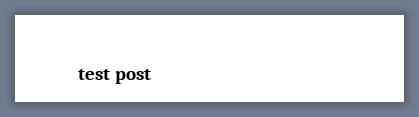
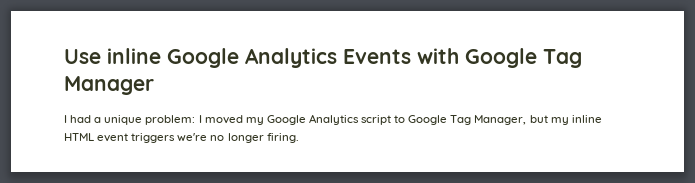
[78,69,152,84] test post -> [64,48,582,68] [64,76,154,95] [64,114,602,125] [64,133,299,143] Use inline Google Analytics Events with Google Tag Manager // I had a unique problem: I moved my Google Analytics script to Google Tag Manager, but my inline HTML event triggers we're no longer firing.

